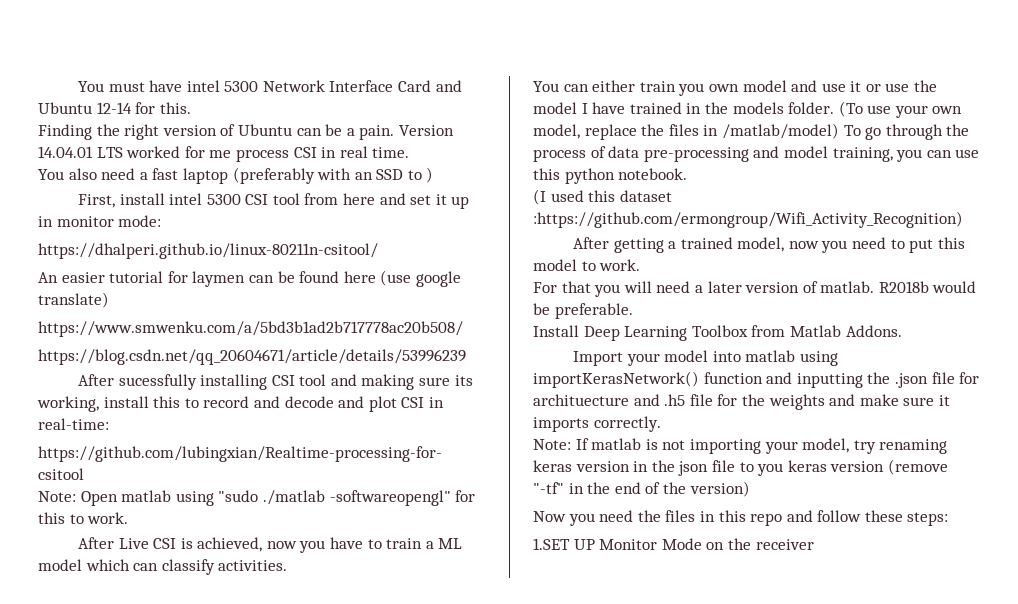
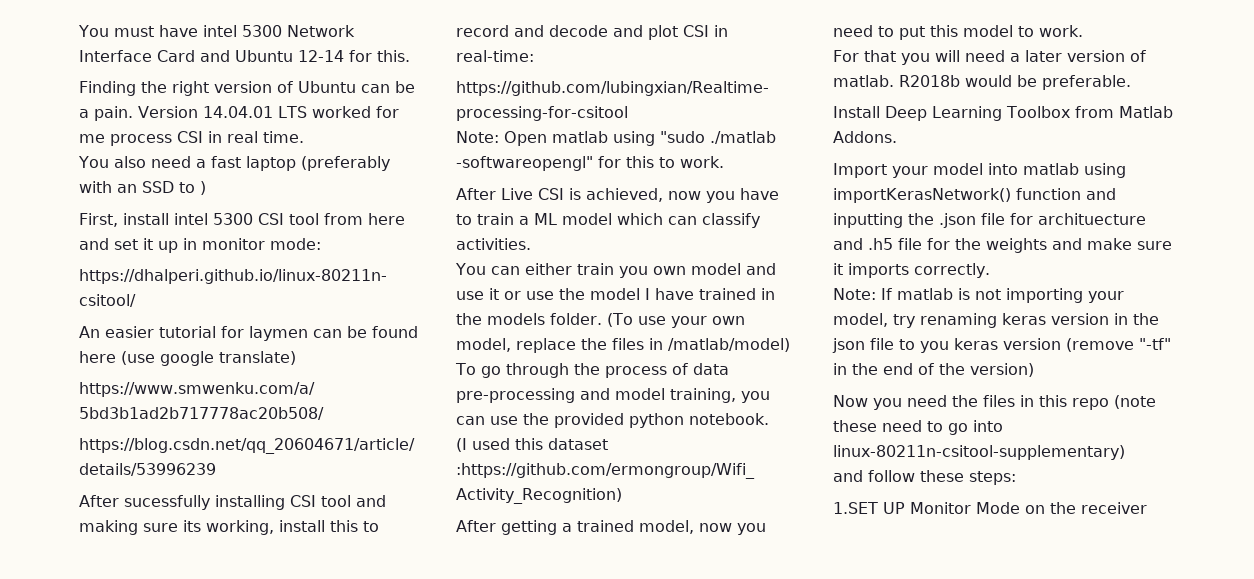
[533,168,560,180] this -> [523,413,624,428] the provided
(783, 519) none -> [1114,395,1156,409] [833,420,1003,435] [833,445,1125,460] (note these need to go into linux-80211n-csitool-supplementary) //

